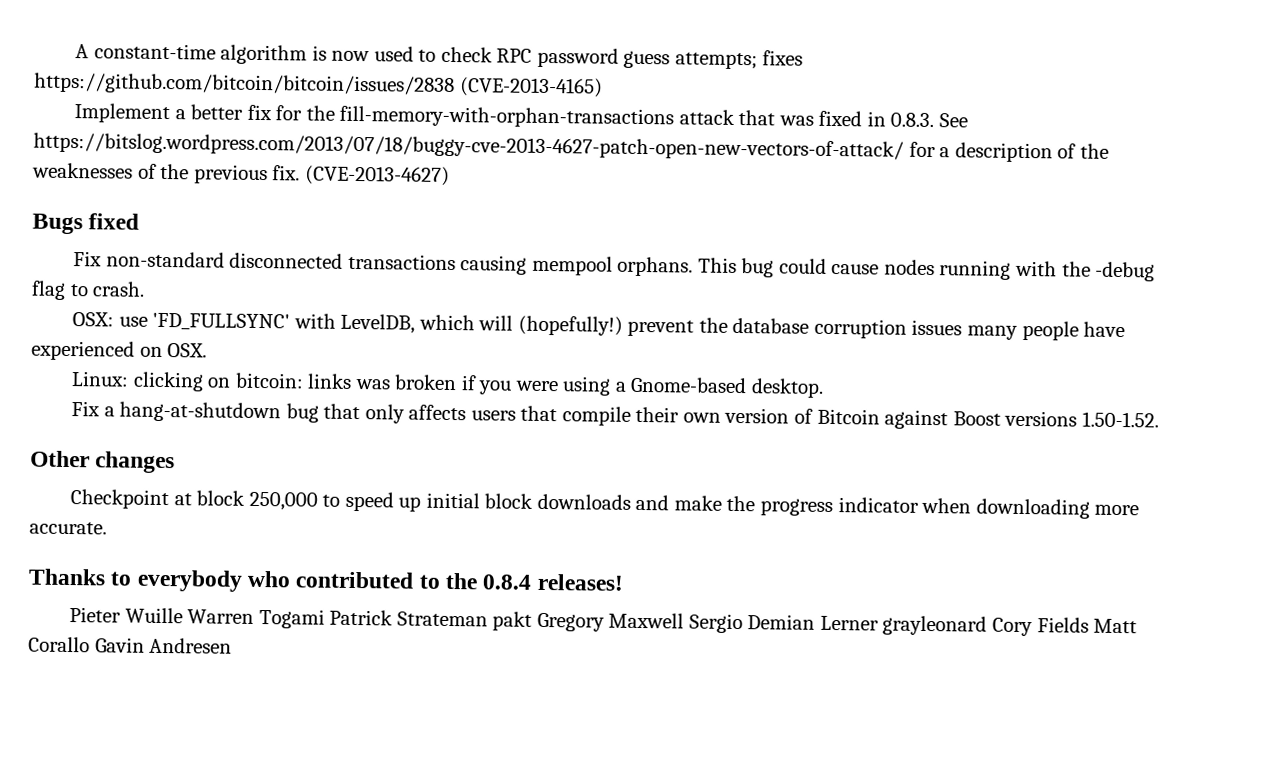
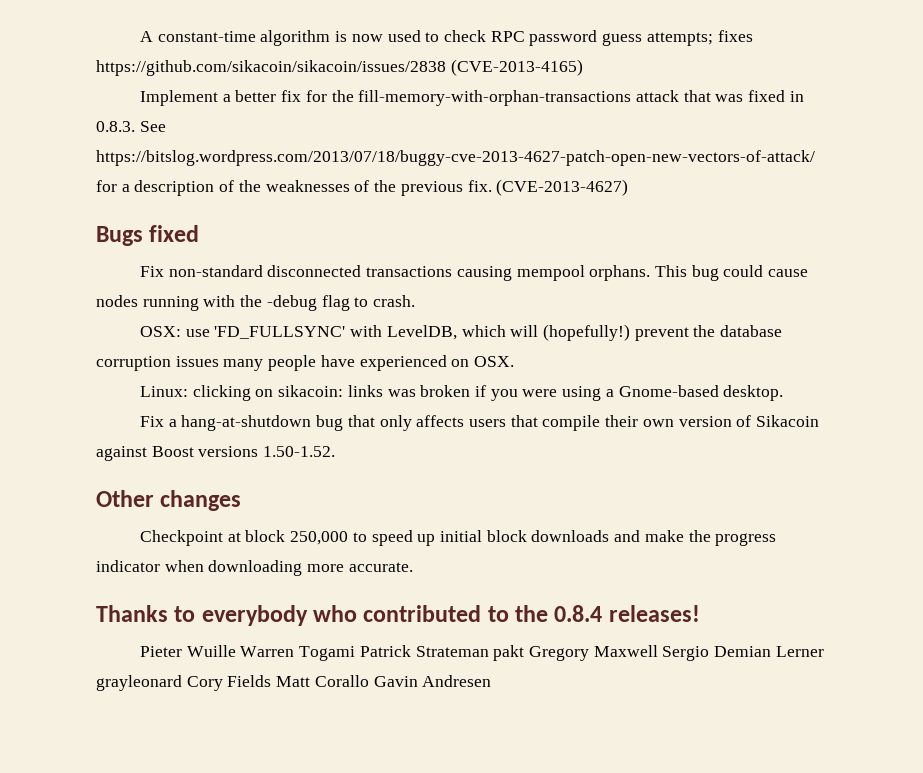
[34,72,455,97] https://github.com/bitcoin/bitcoin/issues/2838 -> [96,60,446,76] https://github.com/sikacoin/sikacoin/issues/2838
[234,372,304,389] bitcoin: -> [278,385,344,397] sikacoin:
[816,408,880,425] Bitcoin -> [756,415,820,427] Sikacoin

